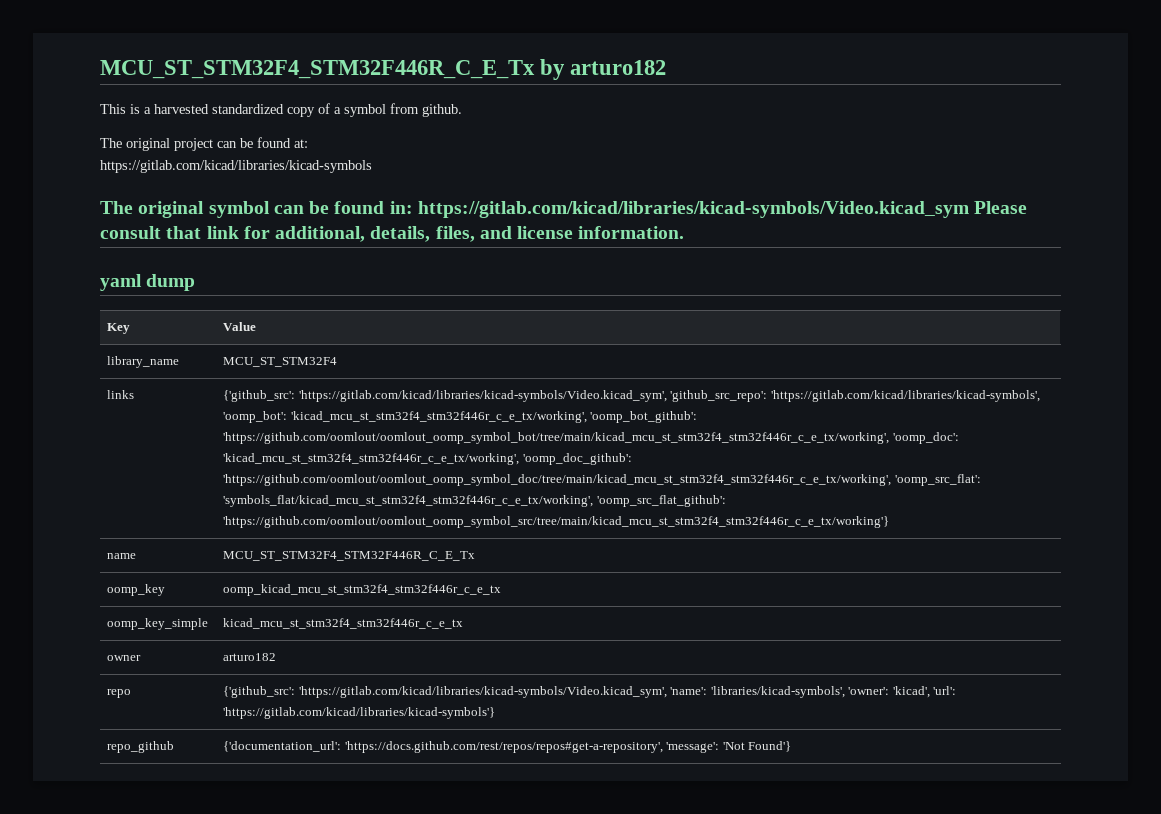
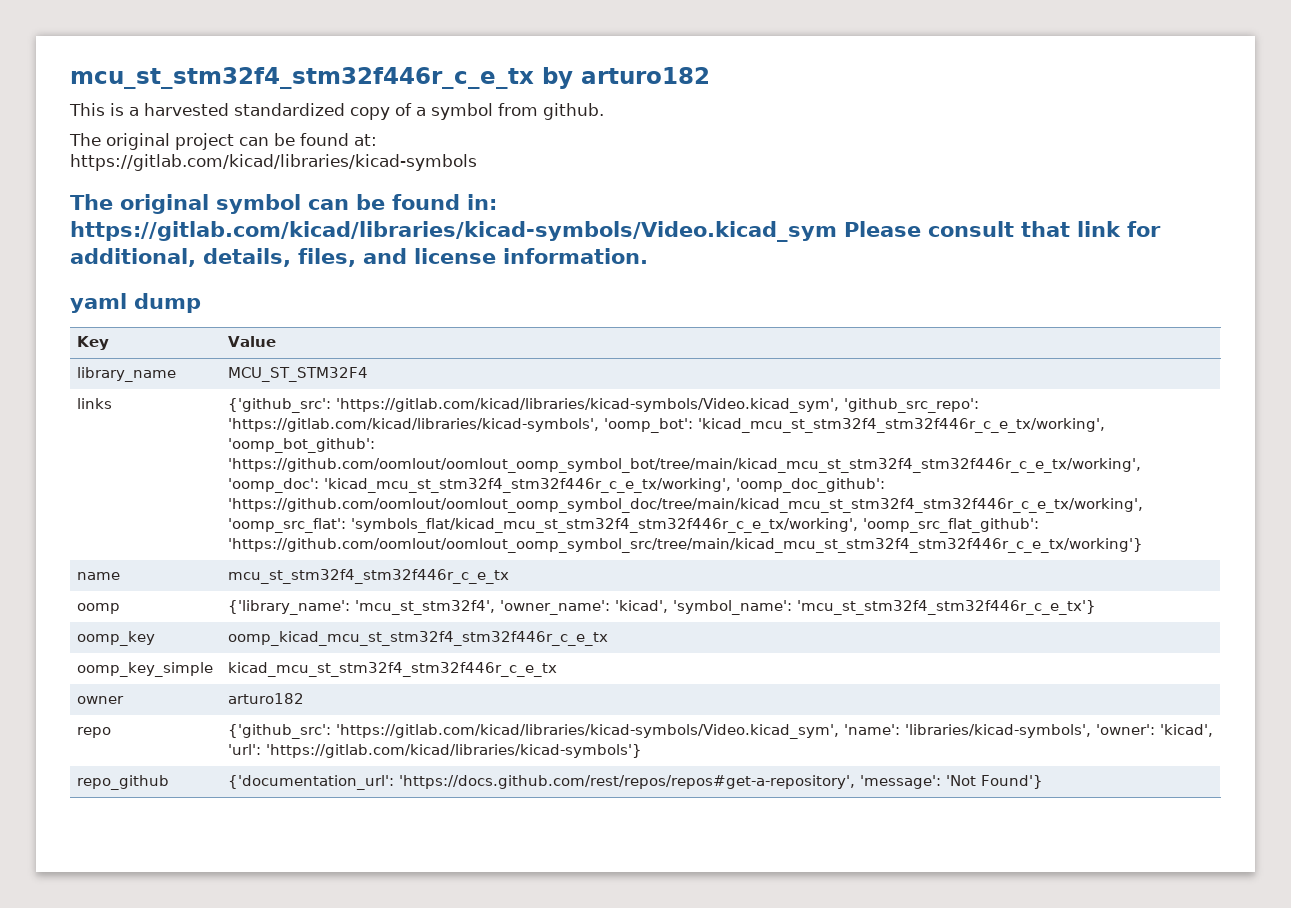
[100,60,535,79] MCU_ST_STM32F4_STM32F446R_C_E_Tx -> [70,67,534,89] mcu_st_stm32f4_stm32f446r_c_e_tx
[223,551,476,561] MCU_ST_STM32F4_STM32F446R_C_E_Tx -> [228,569,510,584] [77,603,121,614] [228,600,1097,615] mcu_st_stm32f4_stm32f446r_c_e_tx // oomp | {'library_name': 'mcu_st_stm32f4', 'owner_name': 'kicad', 'symbol_name': 'mcu_st_stm32f4_stm32f446r_c_e_tx'}

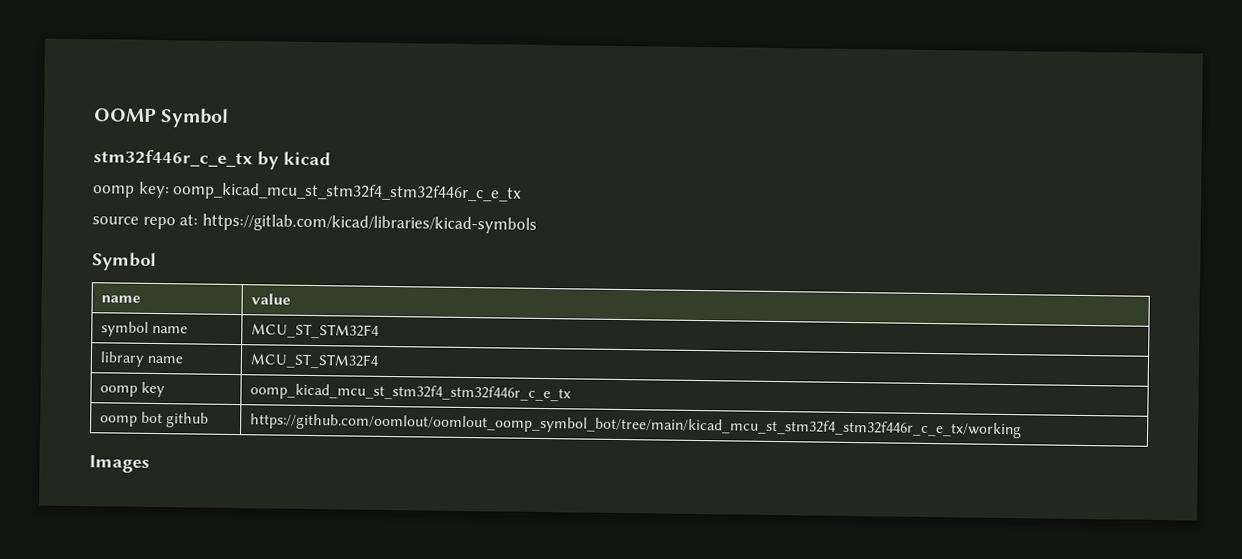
[70,67,710,89] [69,103,604,120] [69,133,349,150] mcu_st_stm32f4_stm32f446r_c_e_tx by arturo182 // This is a harvested standardized copy of a symbol from github. // The original project can be found -> [94,108,230,128] [93,149,331,170] [93,181,523,203] [92,216,176,230] OOMP Symbol // stm32f446r_c_e_tx by kicad // oomp key: oomp_kicad_mcu_st_stm32f4_stm32f446r_c_e_tx // source repo
(377, 140) // -> (199, 220) none
[70,194,497,214] [70,221,1161,242] [70,248,648,267] [70,293,201,313] [77,336,110,350] [228,336,277,347] [77,367,177,382] [228,367,369,382] [77,398,113,409] [228,398,980,413] [228,418,1106,433] [228,438,376,453] [228,458,1142,473] [228,478,886,493] [228,498,1144,513] [228,518,1040,533] [228,538,1144,553] [77,572,121,580] [228,569,510,584] [77,603,121,614] [228,600,1097,615] [77,631,156,646] [228,631,609,646] [77,662,214,677] [228,662,558,677] [77,696,125,704] [228,693,305,704] [77,727,112,738] [228,724,1214,739] [228,744,643,758] [77,775,170,790] [228,775,1044,790] The original symbol can be found in: https://gitlab.com/kicad/libraries/kicad-symbols/Video.kicad_sym Please consult that link for additional, details, files, and license information. // yaml dump // Key | Value // library_name | MCU_ST_STM32F4 // links | {'github_src': 'https://gitlab.com/kicad/libraries/kicad-symbols/Video.kicad_sym', 'github_src_repo': 'https://gitlab.com/kicad/libraries/kicad-symbols', 'oomp_bot': 'kicad_mcu_st_stm32f4_stm32f446r_c_e_tx/working', 'oomp_bot_github': 'https://github.com/oomlout/oomlout_oomp_symbol_bot/tree/main/kicad_mcu_st_stm32f4_stm32f446r_c_e_tx/working', 'oomp_doc': 'kicad_mcu_st_stm32f4_stm32f446r_c_e_tx/working', 'oomp_doc_github': 'https://github.com/oomlout/oomlout_oomp_symbol_doc/tree/main/kicad_mcu_st_stm32f4_stm32f446r_c_e_tx/working', 'oomp_src_flat': 'symbols_flat/kicad_mcu_st_stm32f4_stm32f446r_c_e_tx/working', 'oomp_src_flat_github': 'https://github.com/oomlout/oomlout_oomp_symbol_src/tree/main/kicad_mcu_st_stm32f4_stm32f446r_c_e_tx/working'} // name | mcu_st_stm32f4_stm32f446r_c_e_tx // oomp | {'library_name': 'mcu_st_stm32f4', 'owner_name': 'kicad', 'symbol_name': 'mcu_st_stm32f4_stm32f446r_c_e_tx'} // oomp_key | oomp_kicad_mcu_st_stm32f4_stm32f446r_c_e_tx // oomp_key_simple | kicad_mcu_st_stm32f4_stm32f446r_c_e_tx // owner | arturo182 // repo | {'github_src': 'https://gitlab.com/kicad/libraries/kicad-symbols/Video.kicad_sym', 'name': 'libraries/kicad-symbols', 'owner': 'kicad', 'url': 'https://gitlab.com/kicad/libraries/kicad-symbols'} // repo_github | {'documentation_url': 'https://docs.github.com/rest/repos/repos#get-a-repository', 'message': 'Not Found'} -> [92,252,157,271] [100,295,141,303] [250,293,291,305] [100,321,188,337] [250,323,379,339] [99,351,183,367] [249,353,379,369] [99,381,165,398] [249,383,571,403] [99,411,209,428] [249,413,1022,439] [89,455,150,473] Symbol // name | value // symbol name | MCU_ST_STM32F4 // library name | MCU_ST_STM32F4 // oomp key | oomp_kicad_mcu_st_stm32f4_stm32f446r_c_e_tx // oomp bot github | https://github.com/oomlout/oomlout_oomp_symbol_bot/tree/main/kicad_mcu_st_stm32f4_stm32f446r_c_e_tx/working // Images

